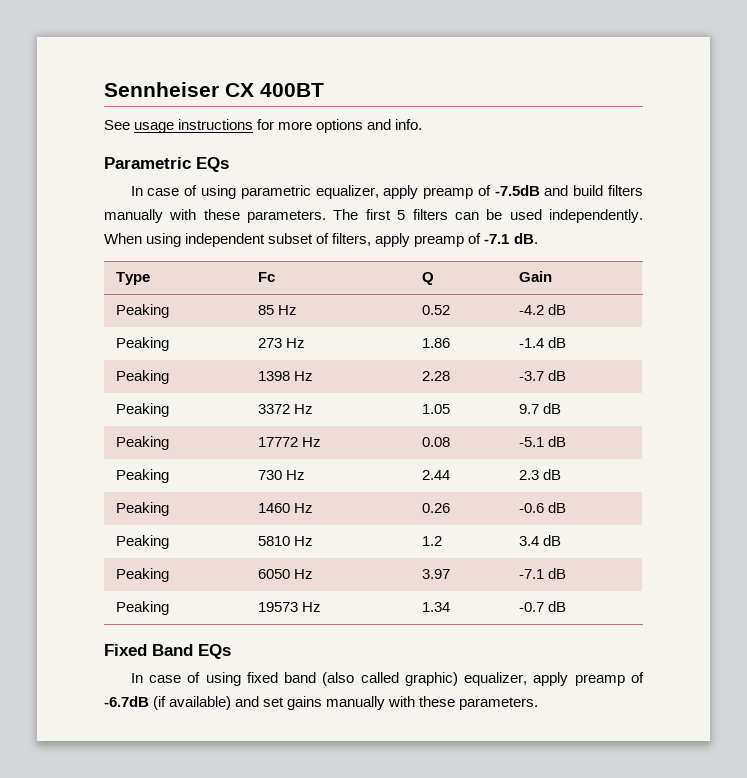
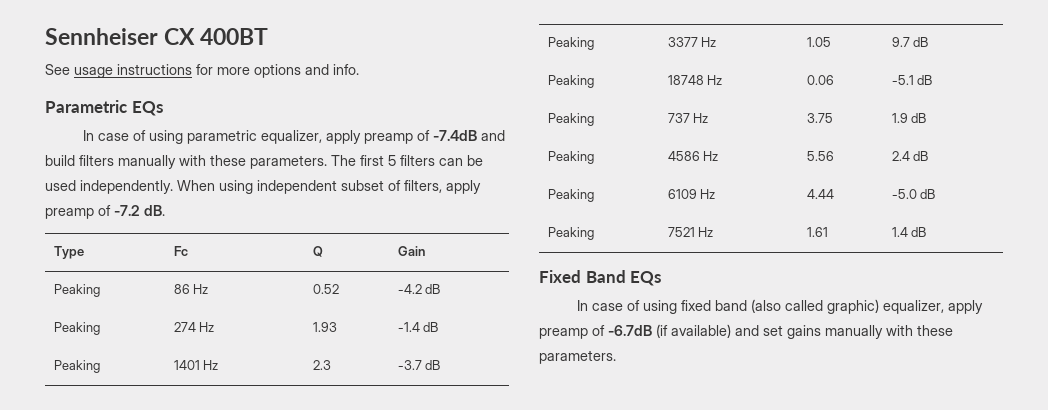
[494,185,540,196] -7.5dB -> [432,130,477,141] -7.4dB
[484,234,510,244] -7.1 -> [114,205,140,216] -7.2
[257,305,274,315] 85 -> [173,284,190,294] 86
[257,338,305,348] [421,338,450,348] 273 Hz | 1.86 -> [173,322,215,332] [312,322,337,332] 274 Hz | 1.93
[257,371,313,381] [421,371,450,381] 1398 Hz | 2.28 -> [173,360,219,370] [312,360,331,370] 1401 Hz | 2.3
[257,404,290,414] 3372 -> [667,37,698,47] 3377
[257,437,321,447] [421,437,450,447] 17772 Hz | 0.08 -> [667,75,723,85] [806,75,834,85] 18748 Hz | 0.06
[257,470,305,480] [421,470,450,480] [518,469,561,480] [115,502,169,516] [257,503,313,513] [421,503,450,513] [518,502,566,513] [115,535,169,549] [257,536,313,546] [421,536,442,546] [518,535,561,546] [115,568,169,582] [257,569,313,579] [421,569,450,579] [518,568,566,579] [115,601,169,615] [257,602,321,612] [421,602,450,612] [518,602,544,612] 730 Hz | 2.44 | 2.3 dB // Peaking | 1460 Hz | 0.26 | -0.6 dB // Peaking | 5810 Hz | 1.2 | 3.4 dB // Peaking | 6050 Hz | 3.97 | -7.1 dB // Peaking | 19573 Hz | 1.34 | -0.7 -> [667,113,709,123] [806,113,833,123] [891,113,927,123] [547,151,594,164] [667,151,719,161] [806,151,834,161] [891,151,929,161] [547,189,594,202] [667,189,716,199] [806,189,834,199] [891,189,936,199] [547,227,594,240] [667,227,714,237] [806,227,828,237] [891,227,908,237] 737 Hz | 3.75 | 1.9 dB // Peaking | 4586 Hz | 5.56 | 2.4 dB // Peaking | 6109 Hz | 4.44 | -5.0 dB // Peaking | 7521 Hz | 1.61 | 1.4

